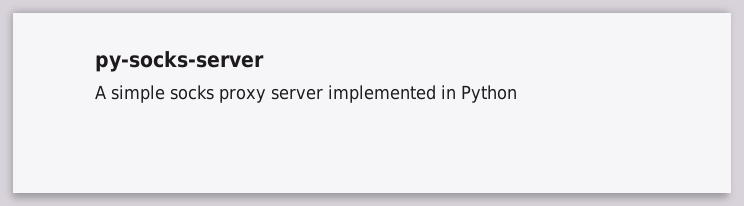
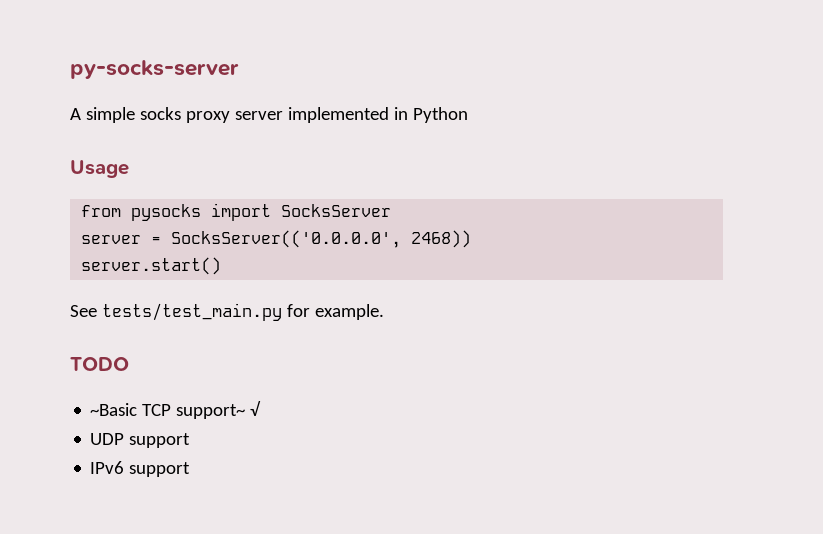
(517, 94) none -> [70,160,129,178] [81,203,392,221] [81,230,472,248] [81,257,222,275] [70,303,384,321] [70,357,129,371] [90,401,262,419] [90,433,191,448] [90,461,191,477] // Usage // from pysocks import SocksServer // server = SocksServer(('0.0.0.0', 2468)) // server.start() // See tests/test_main.py for example. // TODO // ~Basic TCP support~ √ // UDP support // IPv6 support

